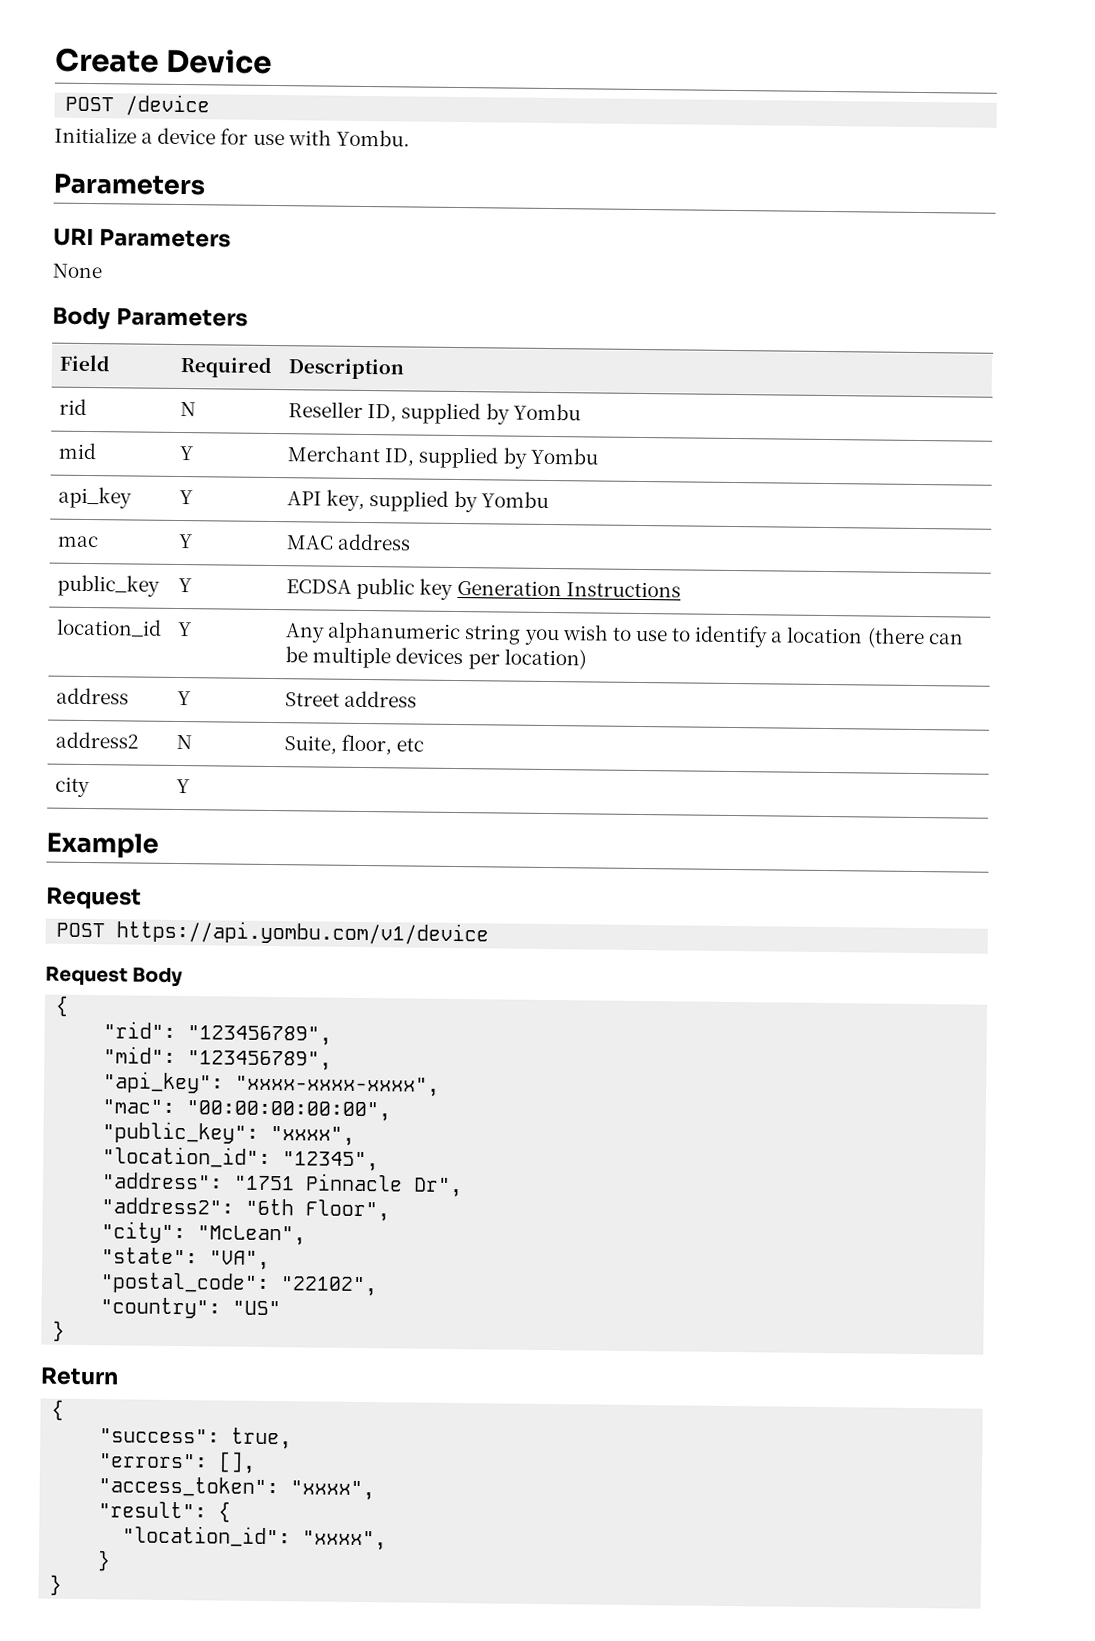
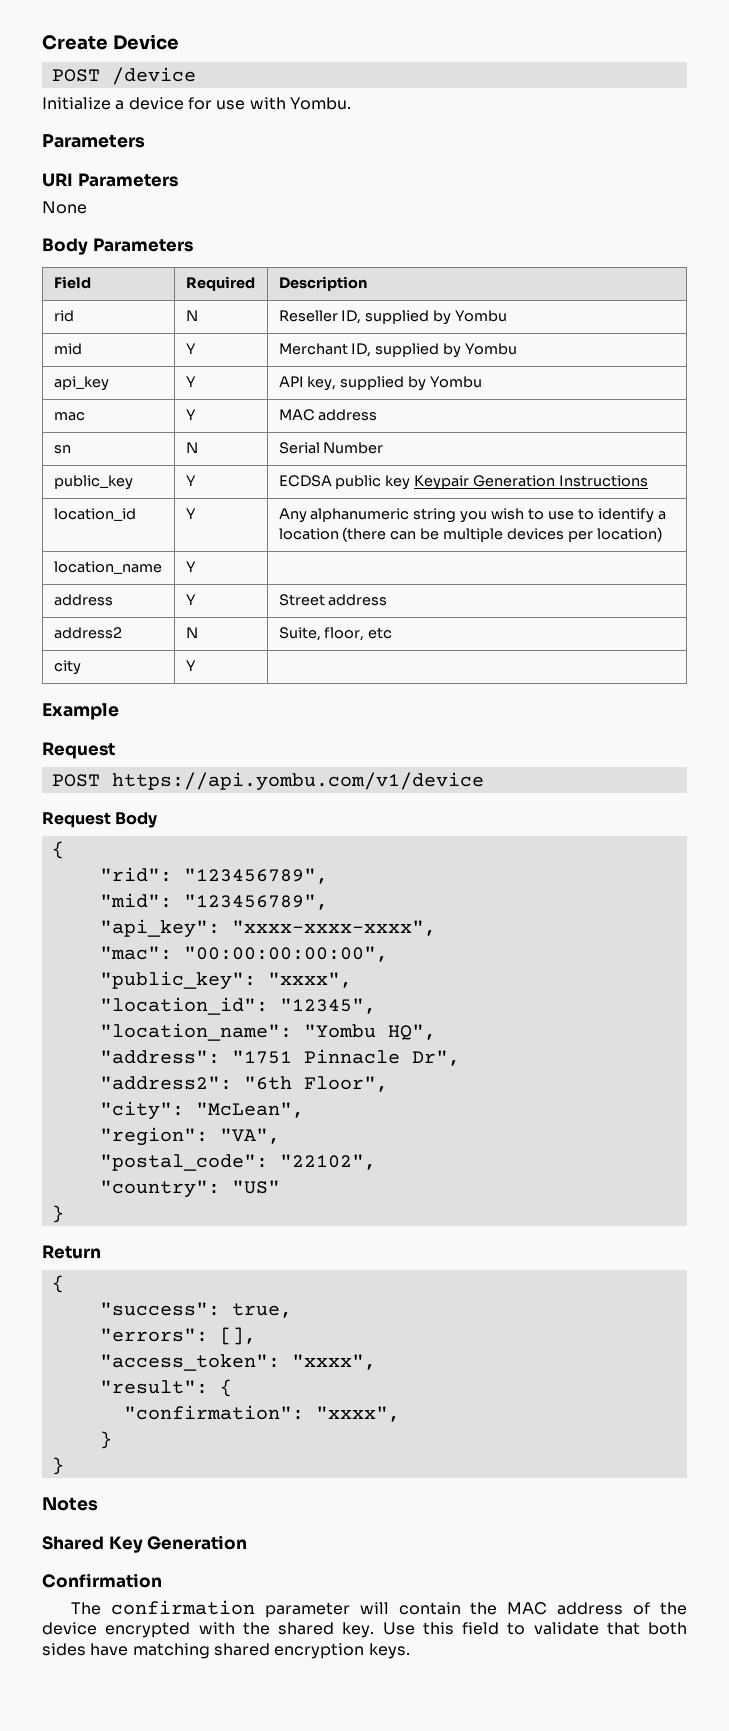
(412, 542) none -> [53,445,71,454] [185,442,198,453] [278,442,384,454] // sn | N | Serial Number
(454, 589) none -> [414,475,470,490] Keypair
(587, 659) none -> [53,561,162,574] [185,561,196,572] // location_name | Y |
(380, 1161) none -> [99,1023,436,1041] // "location_name": "Yombu HQ",
[101,1247,199,1265] "state": -> [99,1127,208,1146] "region":
[122,1525,292,1548] "location_id": -> [123,1405,304,1420] "confirmation":
(63, 1585) none -> [42,1497,98,1511] [42,1535,248,1553] [42,1573,162,1588] [70,1600,688,1618] [42,1622,687,1638] [42,1643,410,1659] // Notes // Shared Key Generation // Confirmation // The confirmation parameter will contain the MAC address of the device encrypted with the shared key. Use this field to validate that both sides have matching shared encryption keys.

